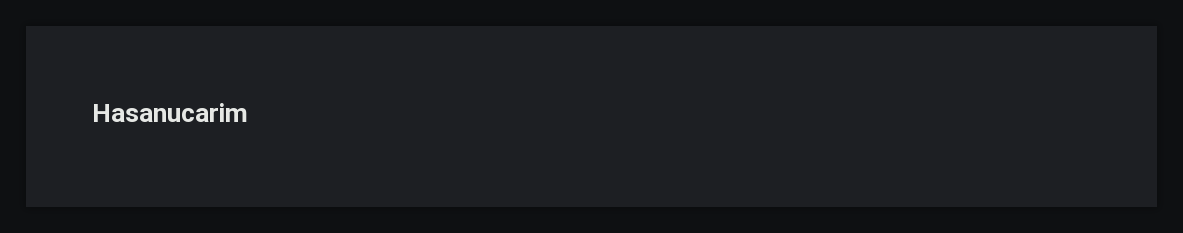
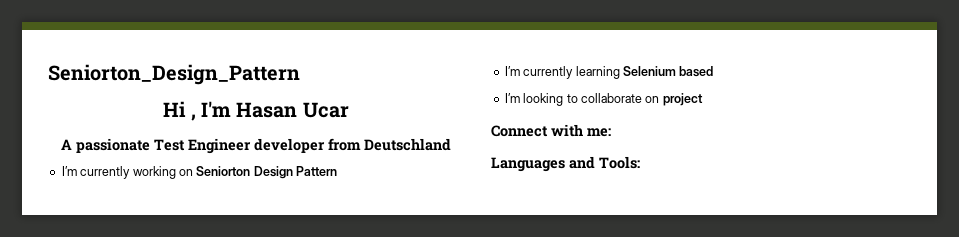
[92,103,248,122] Hasanucarim -> [48,64,300,85] [163,101,349,121] [61,138,451,154] [61,166,337,179] [504,66,714,79] [504,93,703,106] [491,124,611,137] [491,156,640,172] Seniorton_Design_Pattern // Hi , I'm Hasan Ucar // A passionate Test Engineer developer from Deutschland // I’m currently working on Seniorton Design Pattern // I’m currently learning Selenium based // I’m looking to collaborate on project // Connect with me: // Languages and Tools:

